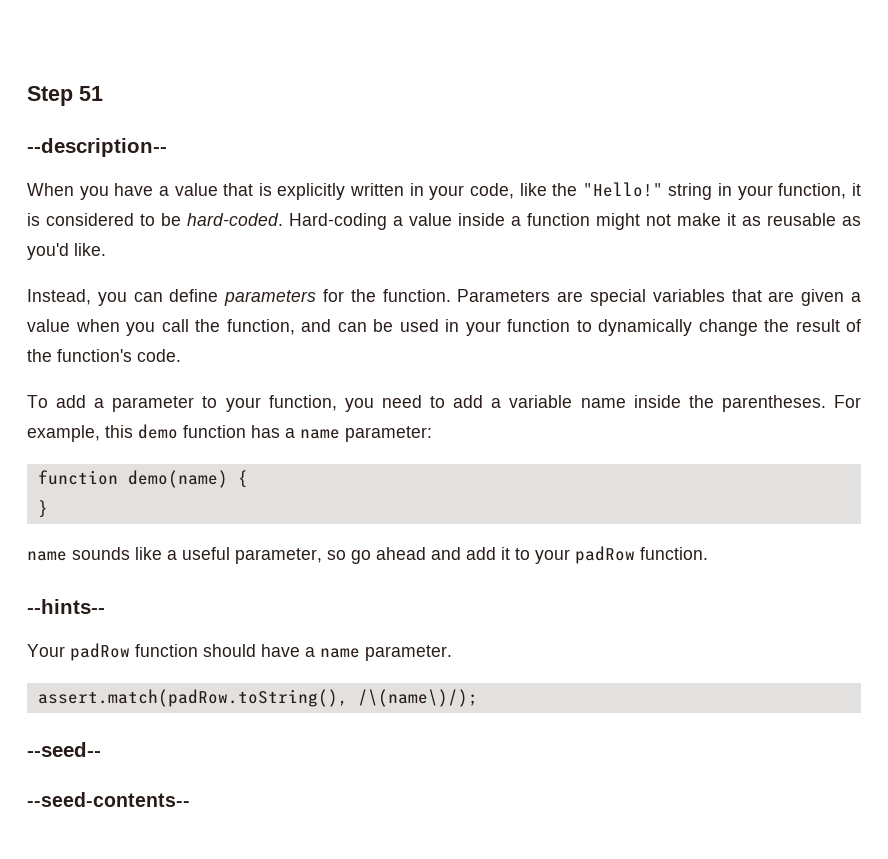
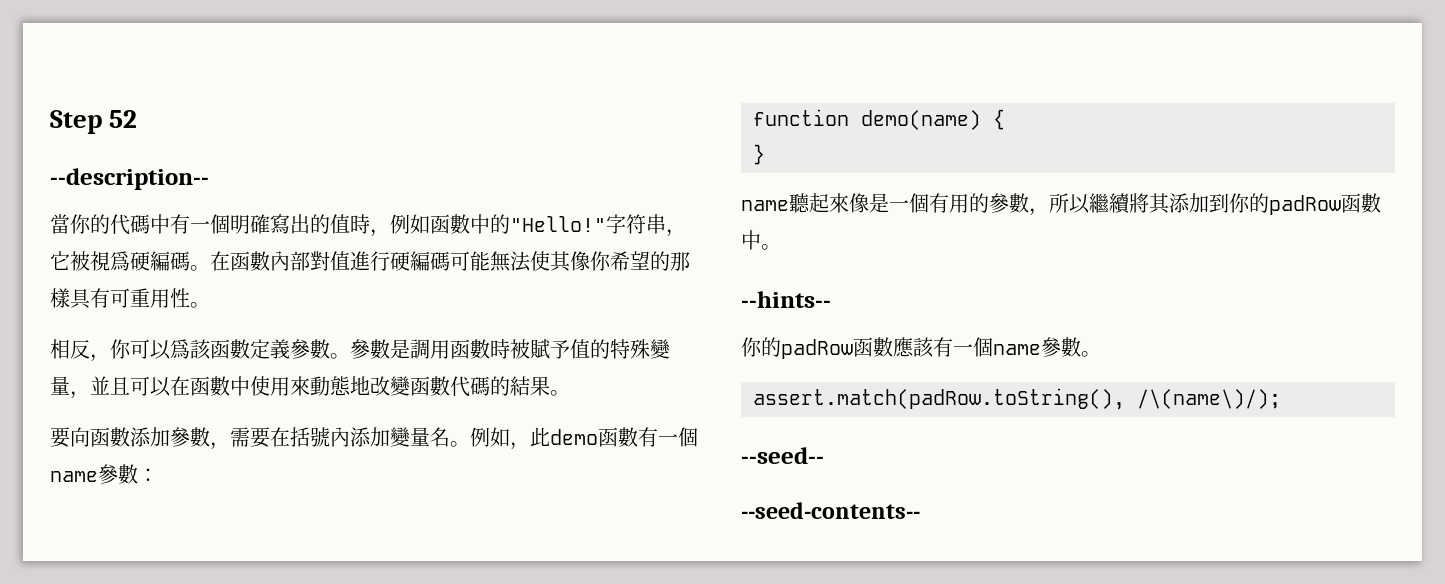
[79,86,103,101] 51 -> [109,110,138,128] 52
[27,182,862,200] [27,213,861,230] [27,243,106,260] [27,289,861,306] [27,319,861,336] [27,349,181,362] [27,395,862,412] [27,424,432,442] When you have a value that is explicitly written in your code, like the "Hello!" string in your function, it is considered to be hard-coded. Hard-coding a value inside a function might not make it as reusable as you'd like. // Instead, you can define parameters for the function. Parameters are special variables that are given a value when you call the function, and can be used in your function to dynamically change the result of the function's code. // To add a parameter to your function, you need to add a variable name inside the parentheses. For example, this demo function has a name parameter: -> [50,214,686,237] [50,251,690,272] [50,288,210,309] [50,339,670,362] [50,376,570,399] [50,427,698,450] [50,464,158,484] 當你的代碼中有一個明確寫出的值時，例如函數中的"Hello!"字符串，它被視爲硬編碼。在函數內部對值進行硬編碼可能無法使其像你希望的那樣具有可重用性。 // 相反，你可以爲該函數定義參數。參數是調用函數時被賦予值的特殊變量，並且可以在函數中使用來動態地改變函數代碼的結果。 // 要向函數添加參數，需要在括號內添加變量名。例如，此demo函數有一個name參數：
[72,546,708,564] [27,599,105,614] [27,643,452,661] sounds like a useful parameter, so go ahead and add it to your padRow function. // --hints-- // Your padRow function should have a name parameter. -> [789,193,1381,216] [741,230,781,250] [741,291,831,308] [741,337,1101,359] 聽起來像是一個有用的參數，所以繼續將其添加到你的padRow函數中。 // --hints-- // 你的padRow函數應該有一個name參數。

